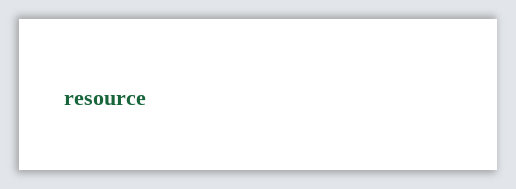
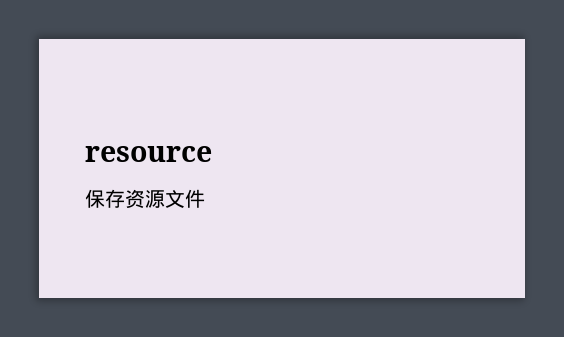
(146, 100) none -> [85,189,205,209] // 保存资源文件

